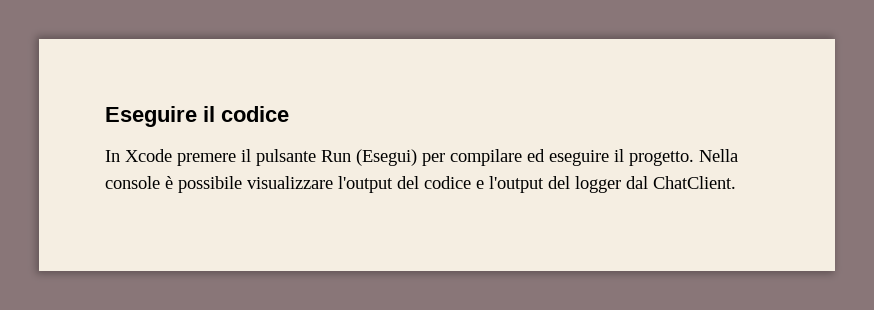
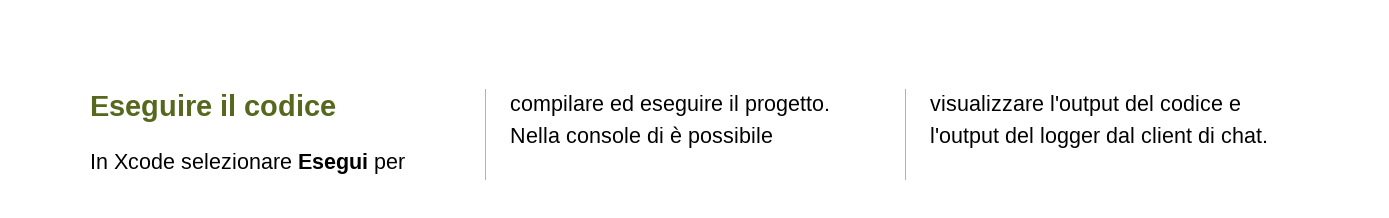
[177,149,417,166] premere il pulsante Run (Esegui) -> [181,153,368,174] selezionare Esegui
(160, 182) none -> [647,127,664,143] di
[653,176,736,189] ChatClient. -> [1141,127,1268,143] client di chat.

